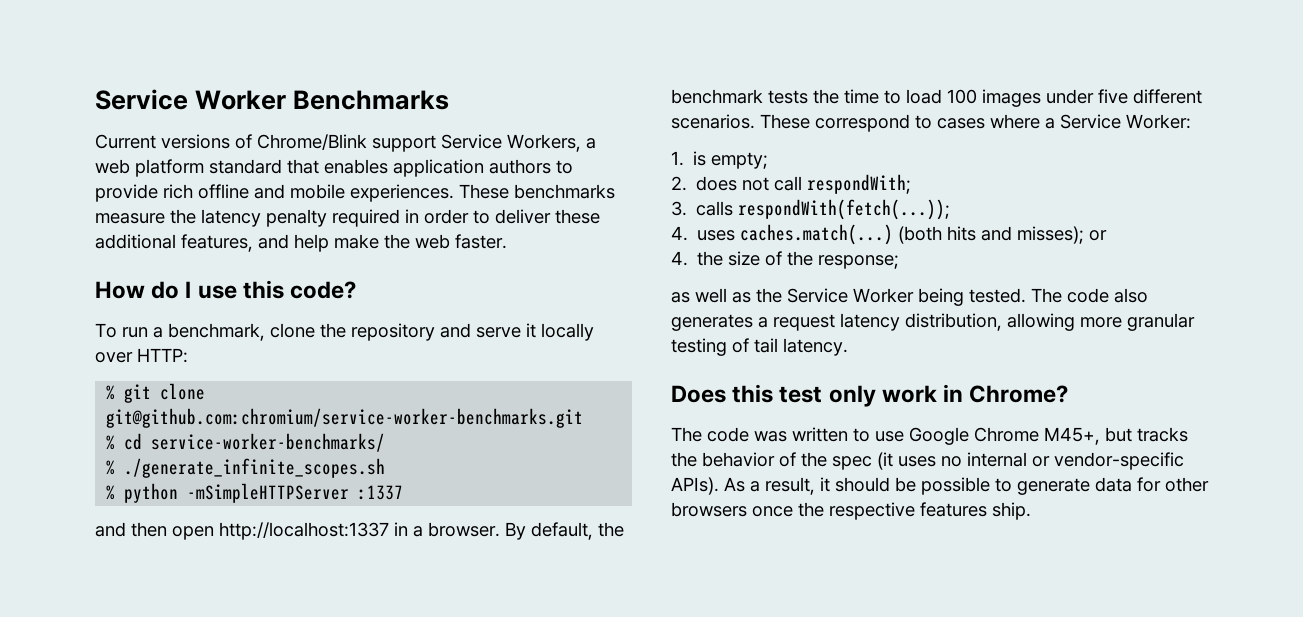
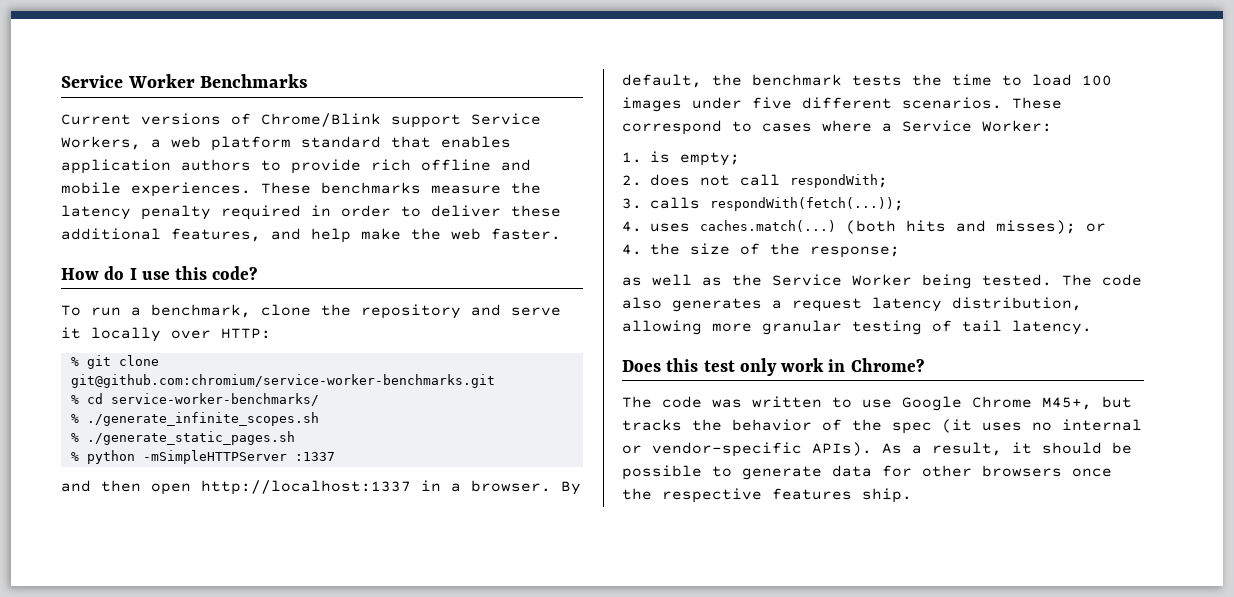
(386, 468) none -> [70,431,295,445] // % ./generate_static_pages.sh

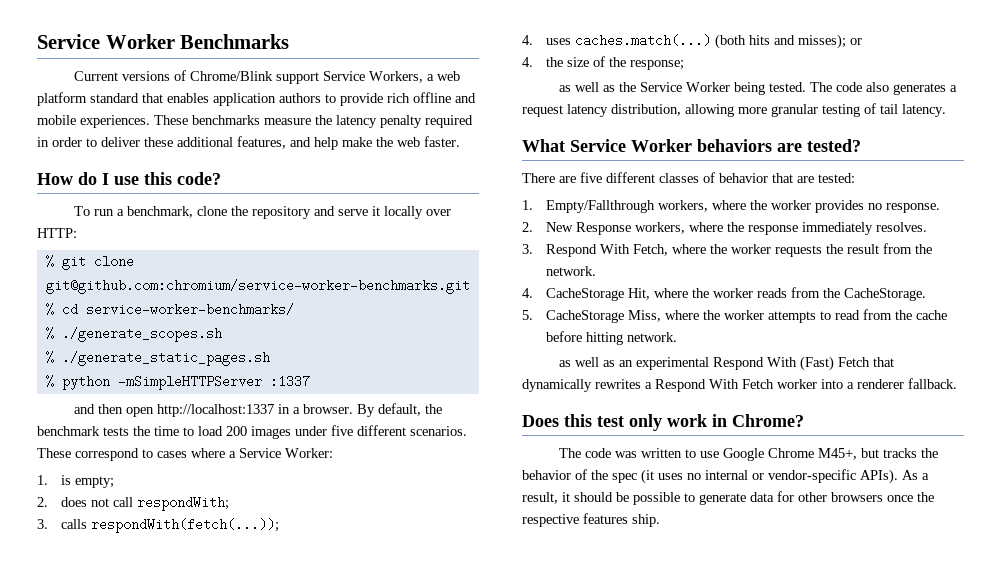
[86,412,319,426] ./generate_infinite_scopes.sh -> [61,327,222,342] ./generate_scopes.sh
[1082,75,1112,86] 100 -> [226,426,247,436] 200
(1092, 327) none -> [522,139,861,152] [522,172,855,183] [522,200,941,213] [522,222,928,235] [522,243,933,257] [546,266,597,276] [522,287,927,301] [522,309,948,323] [546,331,678,345] [559,356,895,371] [522,378,957,392] // What Service Worker behaviors are tested? // There are five different classes of behavior that are tested: // 1. Empty/Fallthrough workers, where the worker provides no response. // 2. New Response workers, where the response immediately resolves. // 3. Respond With Fetch, where the worker requests the result from the network. // 4. CacheStorage Hit, where the worker reads from the CacheStorage. // 5. CacheStorage Miss, where the worker attempts to read from the cache before hitting network. // as well as an experimental Respond With (Fast) Fetch that dynamically rewrites a Respond With Fetch worker into a renderer fallback.

